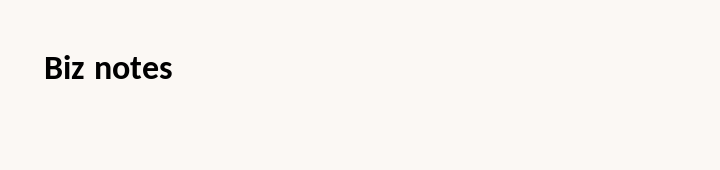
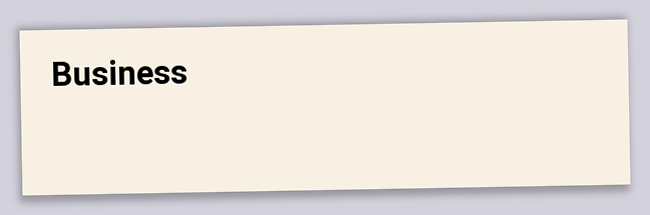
[44,55,174,79] Biz notes -> [51,58,188,86] Business

